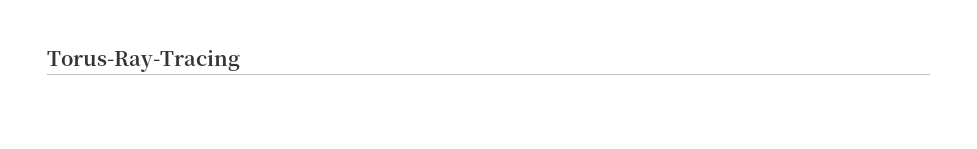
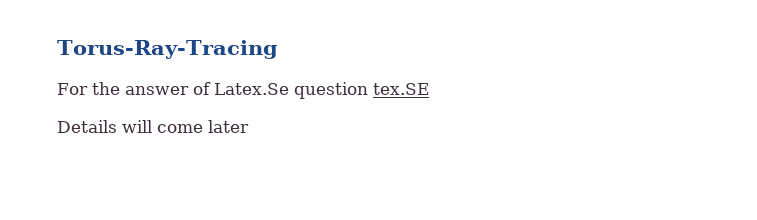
(240, 61) none -> [57,82,429,99] [57,120,249,133] // For the answer of Latex.Se question tex.SE // Details will come later

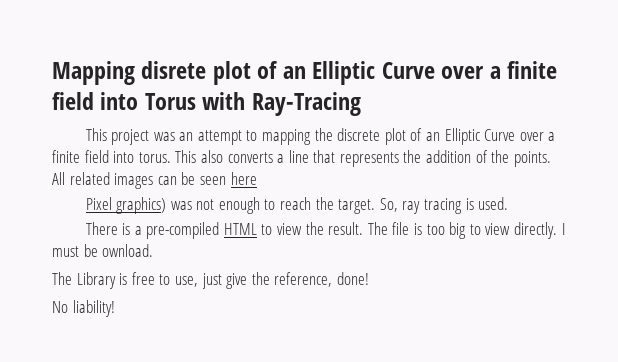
[57,40,278,59] [57,82,429,99] [57,120,249,133] Torus-Ray-Tracing // For the answer of Latex.Se question tex.SE // Details will come later -> [52,61,558,85] [52,92,361,116] [85,128,556,145] [52,150,551,167] [52,172,257,189] [85,197,509,214] [85,222,565,239] [52,244,154,257] [52,272,369,289] [52,300,115,317] Mapping disrete plot of an Elliptic Curve over a finite field into Torus with Ray-Tracing // This project was an attempt to mapping the discrete plot of an Elliptic Curve over a finite field into torus. This also converts a line that represents the addition of the points. All related images can be seen here // Pixel graphics) was not enough to reach the target. So, ray tracing is used. // There is a pre-compiled HTML to view the result. The file is too big to view directly. I must be ownload. // The Library is free to use, just give the reference, done! // No liability!

